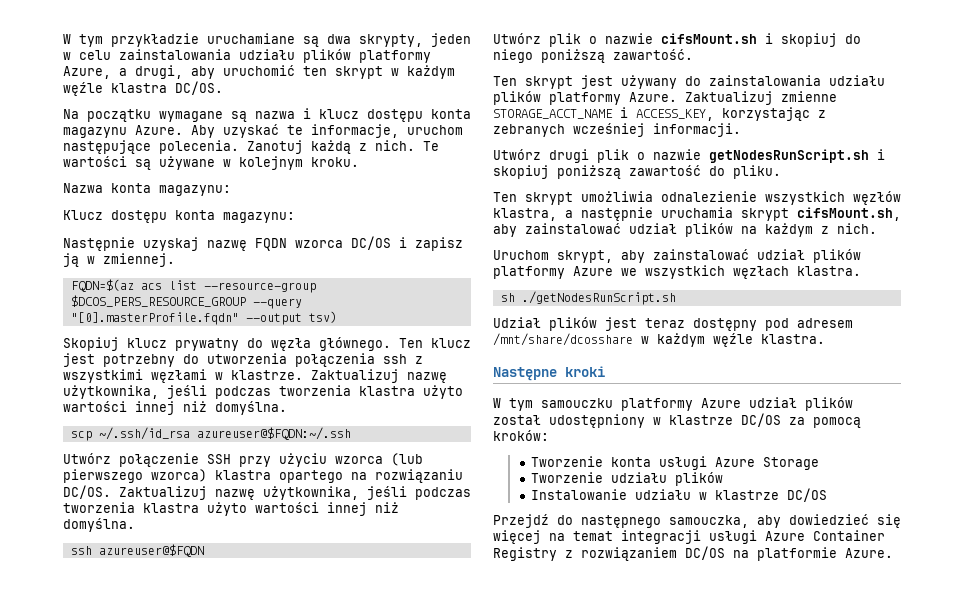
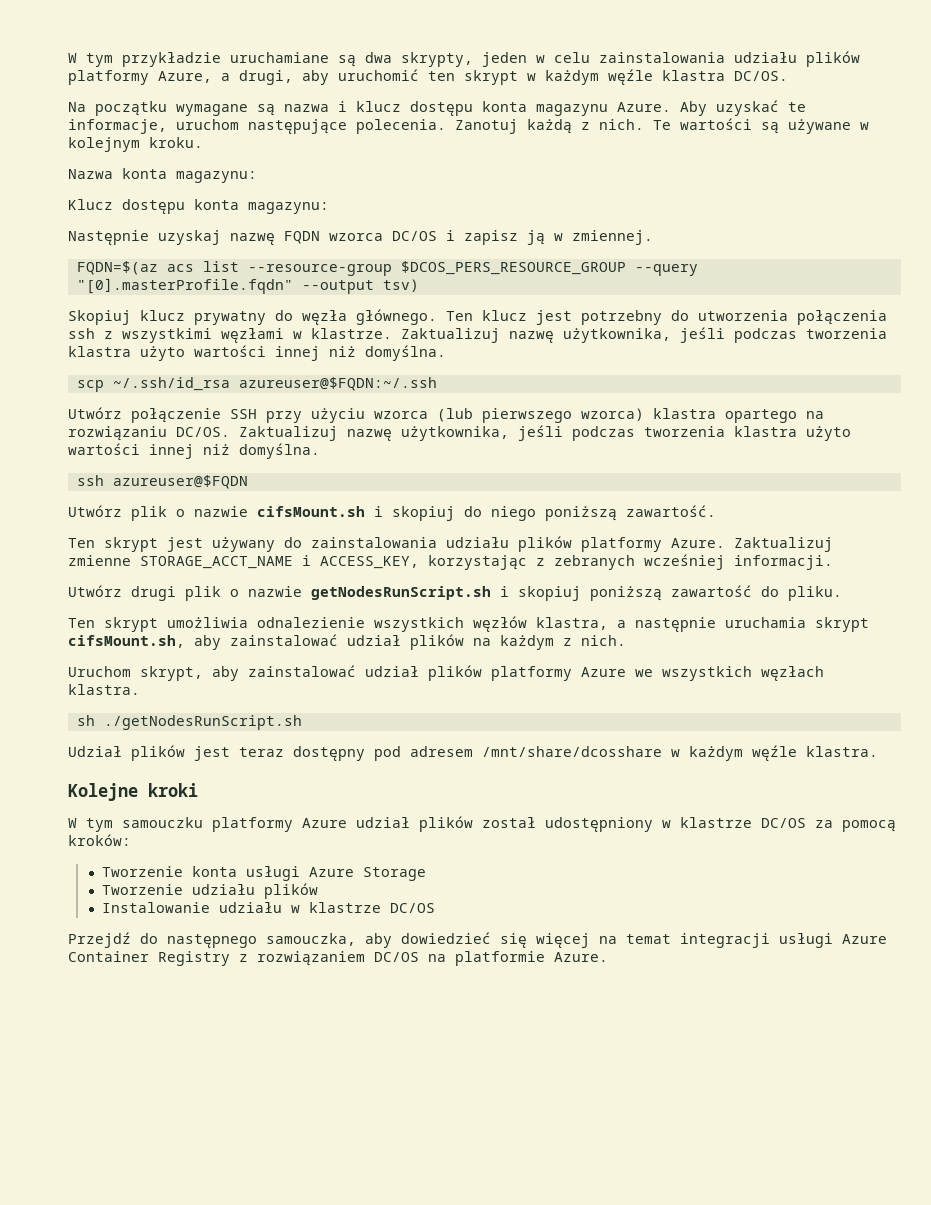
[493,367,557,381] Następne -> [68,783,138,801] Kolejne

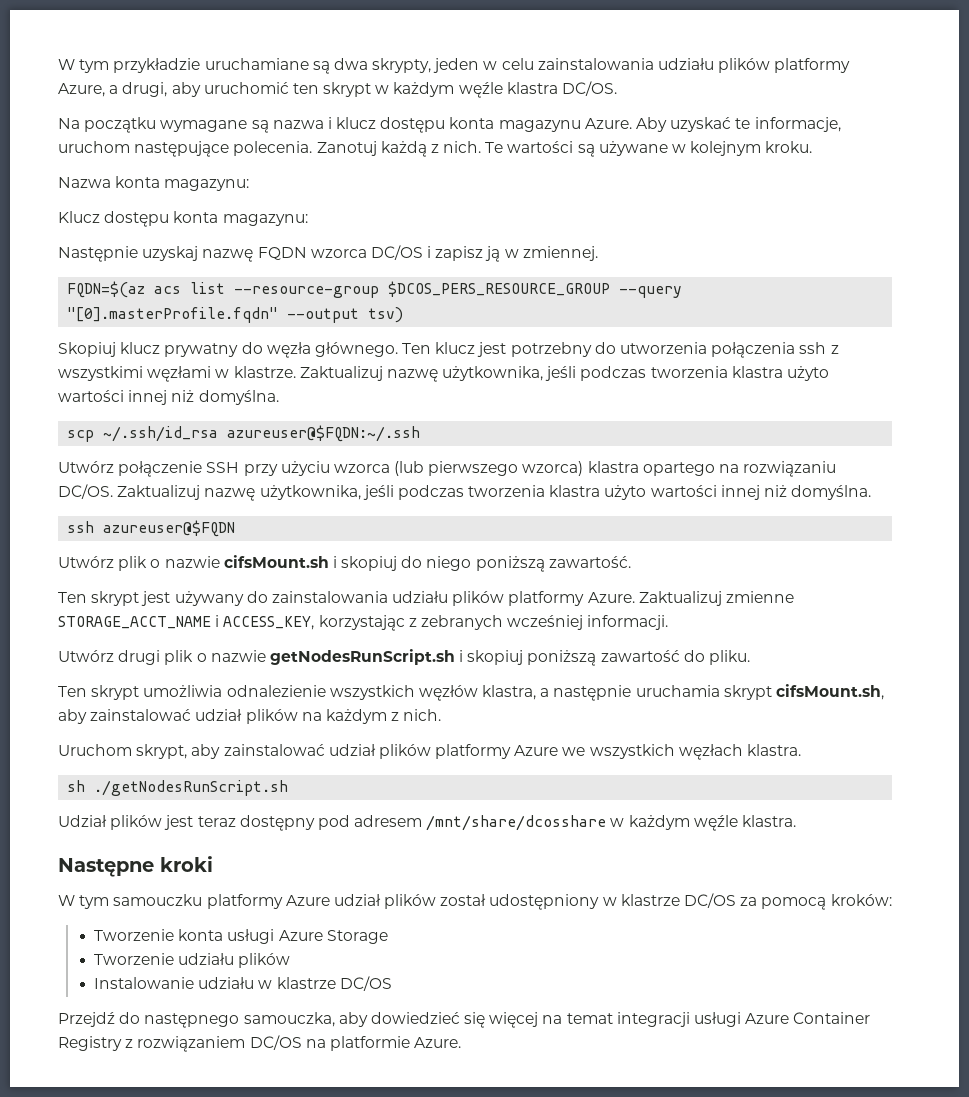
[68,783,138,801] Kolejne -> [58,858,154,877] Następne

